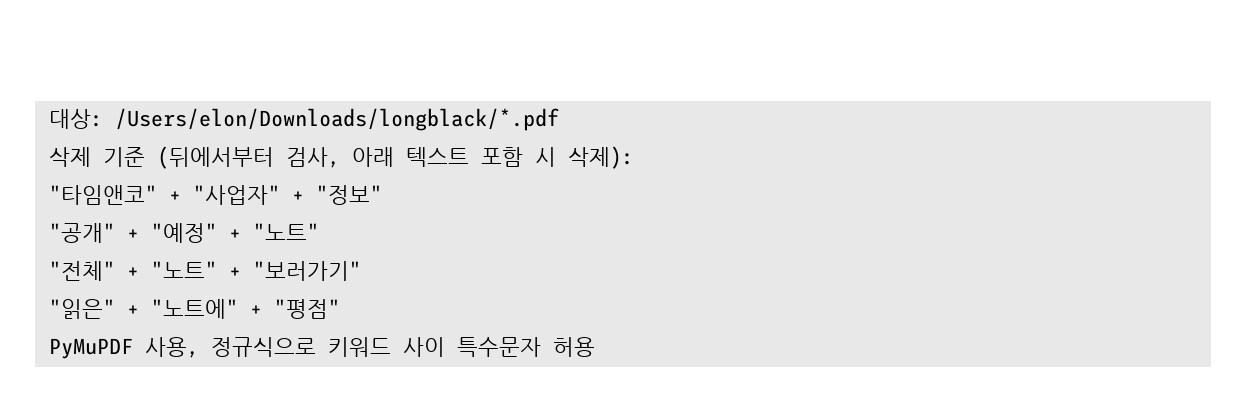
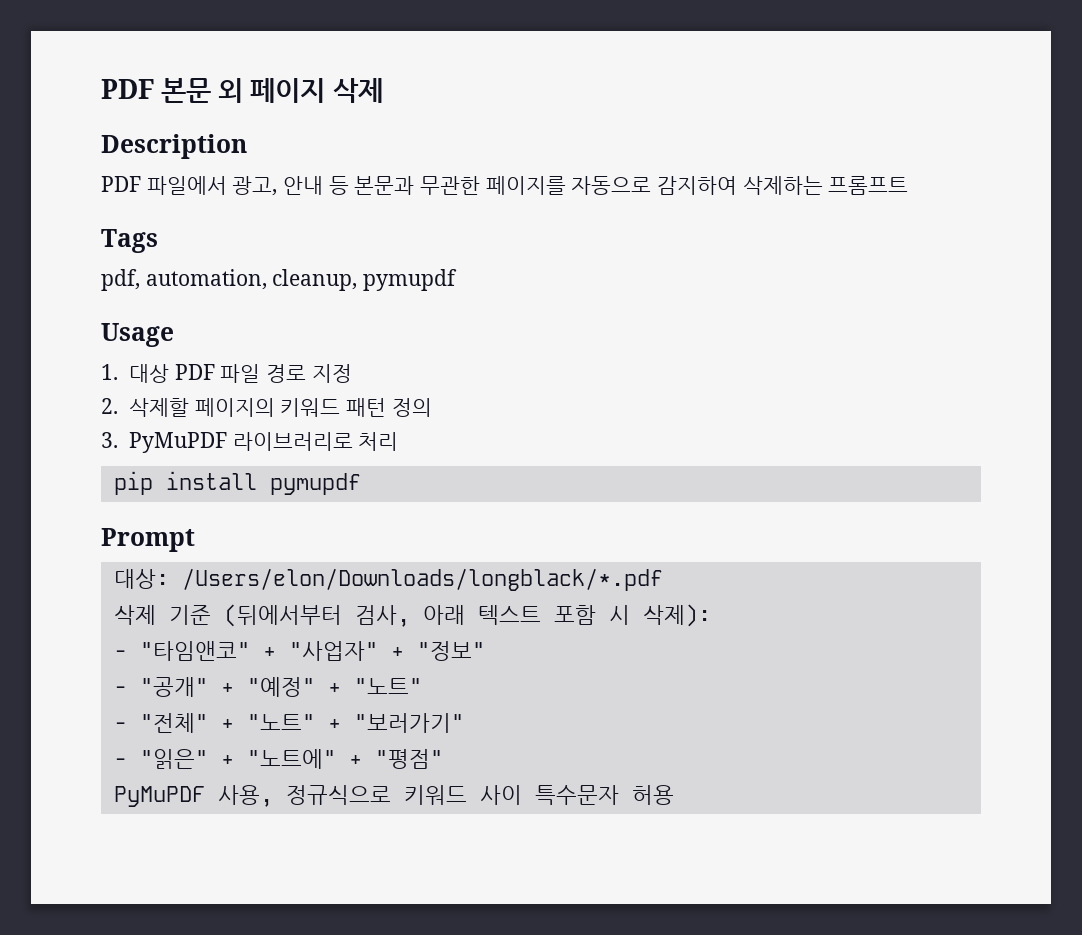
(48, 119) none -> [101,78,383,103] [101,134,247,159] [101,176,909,196] [101,229,158,253] [101,269,458,291] [101,323,174,347] [101,364,352,383] [101,398,432,417] [101,432,399,453] [113,471,361,495] [101,528,195,552] PDF 본문 외 페이지 삭제 // Description // PDF 파일에서 광고, 안내 등 본문과 무관한 페이지를 자동으로 감지하여 삭제하는 프롬프트 // Tags // pdf, automation, cleanup, pymupdf // Usage // 1. 대상 PDF 파일 경로 지정 // 2. 삭제할 페이지의 키워드 패턴 정의 // 3. PyMuPDF 라이브러리로 처리 // pip install pymupdf // Prompt //
(634, 157) none -> [113,650,127,658] -
(382, 195) none -> [113,686,127,694] -
(319, 231) none -> [113,722,127,730] -
(361, 271) none -> [113,758,127,766] -

